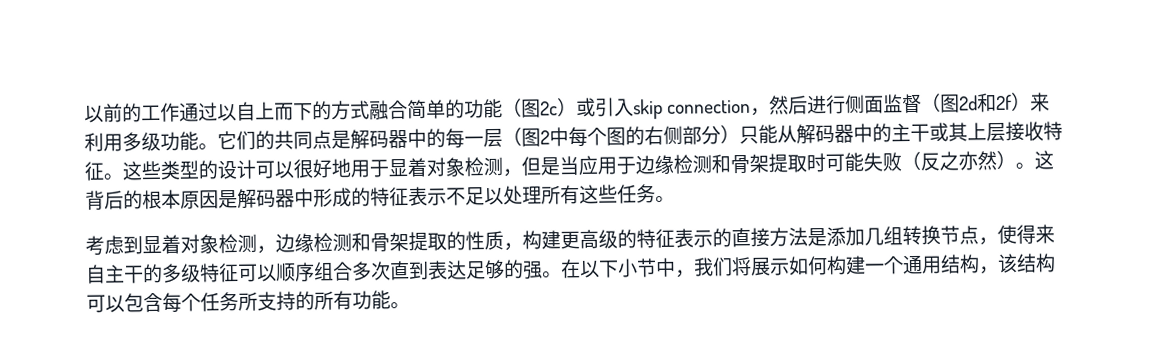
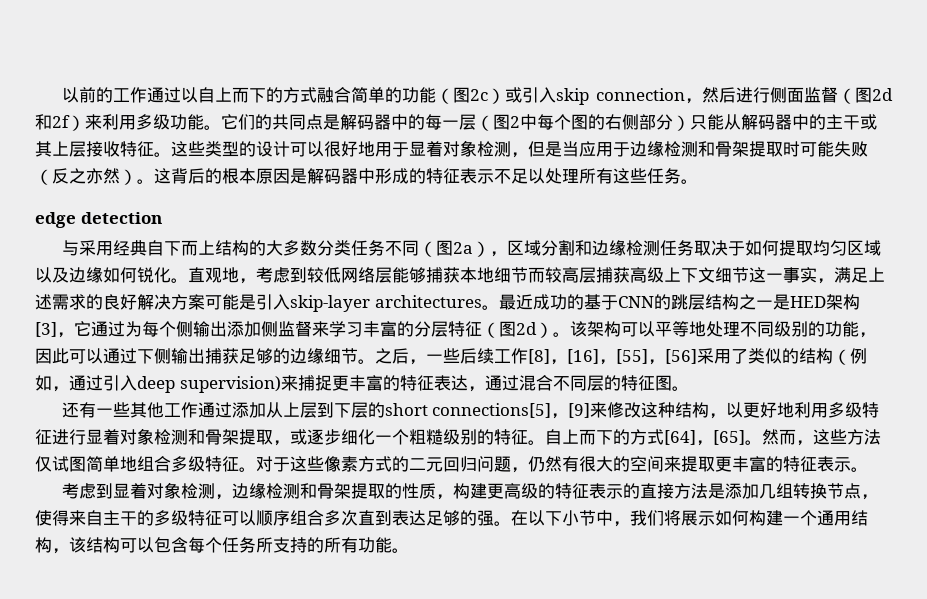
(675, 199) none -> [35,212,162,228] [61,240,881,257] [35,267,885,284] [35,294,860,312] [35,321,876,338] [35,348,867,365] [35,375,689,393] [61,402,880,419] [35,428,881,446] [35,456,868,473] // edge detection // 与采用经典自下而上结构的大多数分类任务不同（图2a），区域分割和边缘检测任务取决于如何提取均匀区域以及边缘如何锐化。直观地，考虑到较低网络层能够捕获本地细节而较高层捕获高级上下文细节这一事实，满足上述需求的良好解决方案可能是引入skip-layer architectures。最近成功的基于CNN的跳层结构之一是HED架构[3]，它通过为每个侧输出添加侧监督来学习丰富的分层特征（图2d）。该架构可以平等地处理不同级别的功能，因此可以通过下侧输出捕获足够的边缘细节。之后，一些后续工作[8]，[16]，[55]，[56]采用了类似的结构（例如，通过引入deep supervision)来捕捉更丰富的特征表达，通过混合不同层的特征图。 // 还有一些其他工作通过添加从上层到下层的short connections[5]，[9]来修改这种结构，以更好地利用多级特征进行显着对象检测和骨架提取，或逐步细化一个粗糙级别的特征。自上而下的方式[64]，[65]。然而，这些方法仅试图简单地组合多级特征。对于这些像素方式的二元回归问题，仍然有很大的空间来提取更丰富的特征表示。

